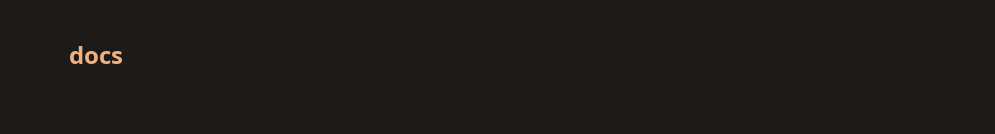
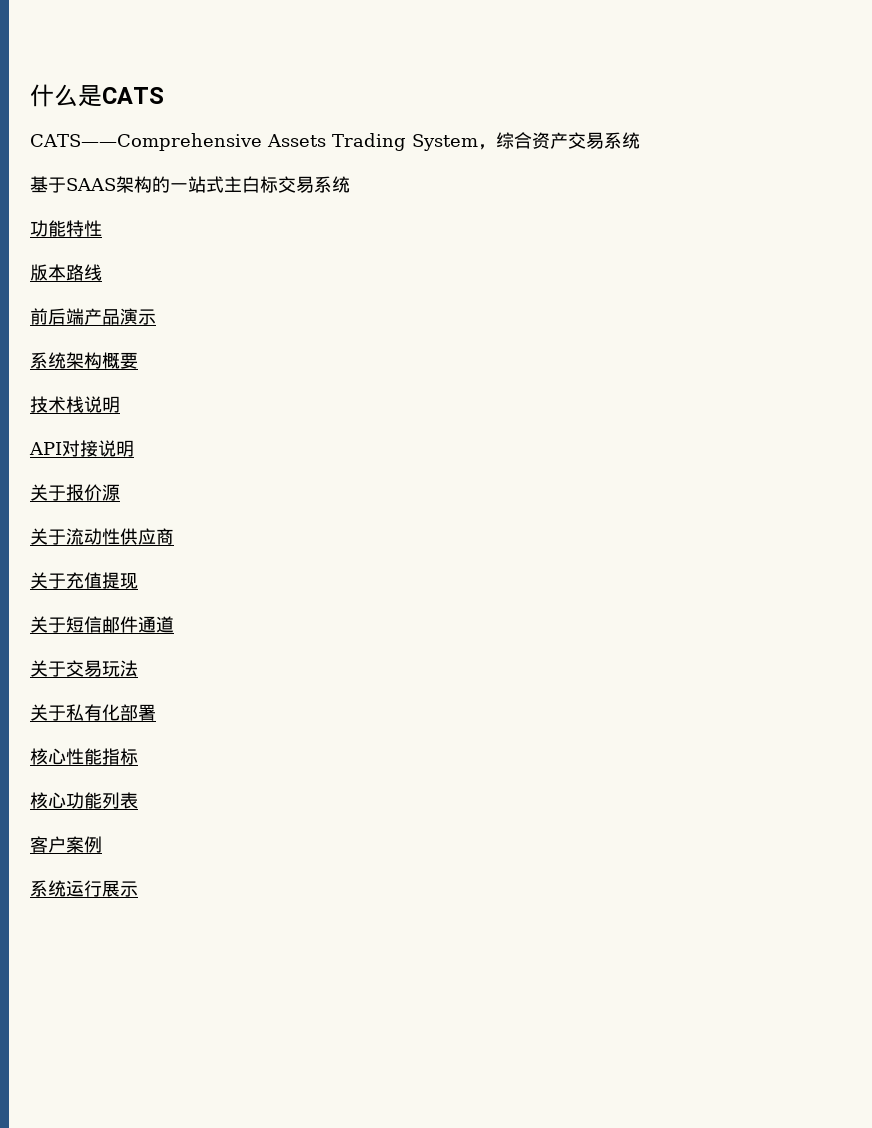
[69,46,123,64] docs -> [30,84,164,107] [30,132,640,151] [30,176,350,193] [30,220,102,237] [30,264,102,281] [30,308,156,325] [30,352,138,369] [30,396,120,413] [29,440,134,457] [30,484,120,501] [30,528,174,545] [30,572,138,589] [30,616,174,633] [30,660,138,677] [30,704,156,721] [30,748,138,765] [30,792,138,809] [30,836,102,853] [30,880,138,897] 什么是CATS // CATS——Comprehensive Assets Trading System，综合资产交易系统 // 基于SAAS架构的一站式主白标交易系统 // 功能特性 // 版本路线 // 前后端产品演示 // 系统架构概要 // 技术栈说明 // API对接说明 // 关于报价源 // 关于流动性供应商 // 关于充值提现 // 关于短信邮件通道 // 关于交易玩法 // 关于私有化部署 // 核心性能指标 // 核心功能列表 // 客户案例 // 系统运行展示

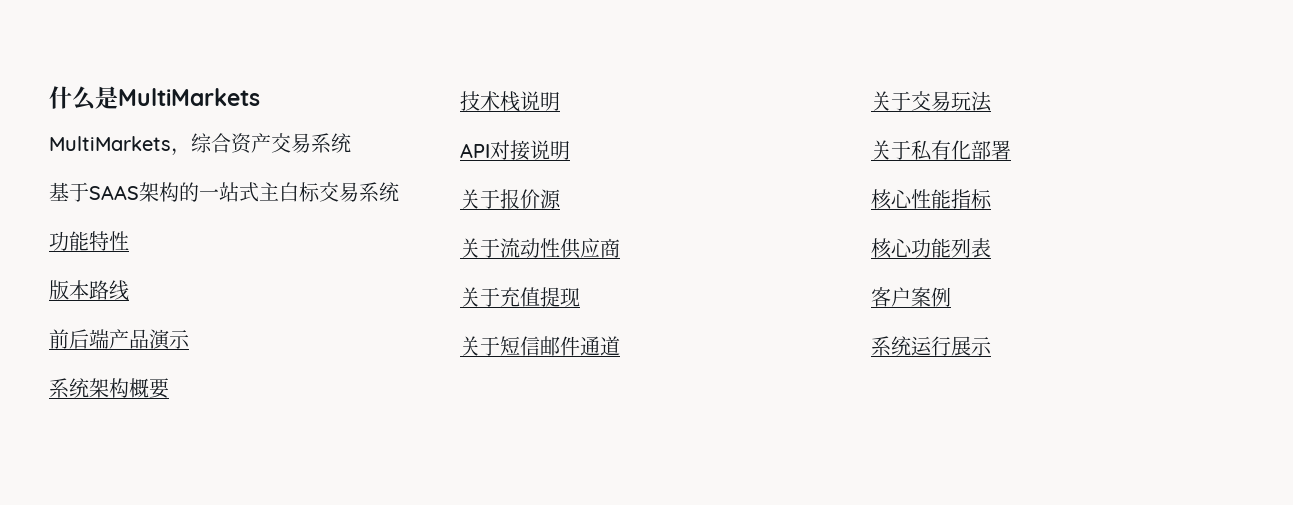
[102,87,164,104] [30,133,478,151] CATS // CATS——Comprehensive Assets Trading System -> [118,88,260,106] [49,136,171,151] MultiMarkets // MultiMarkets

